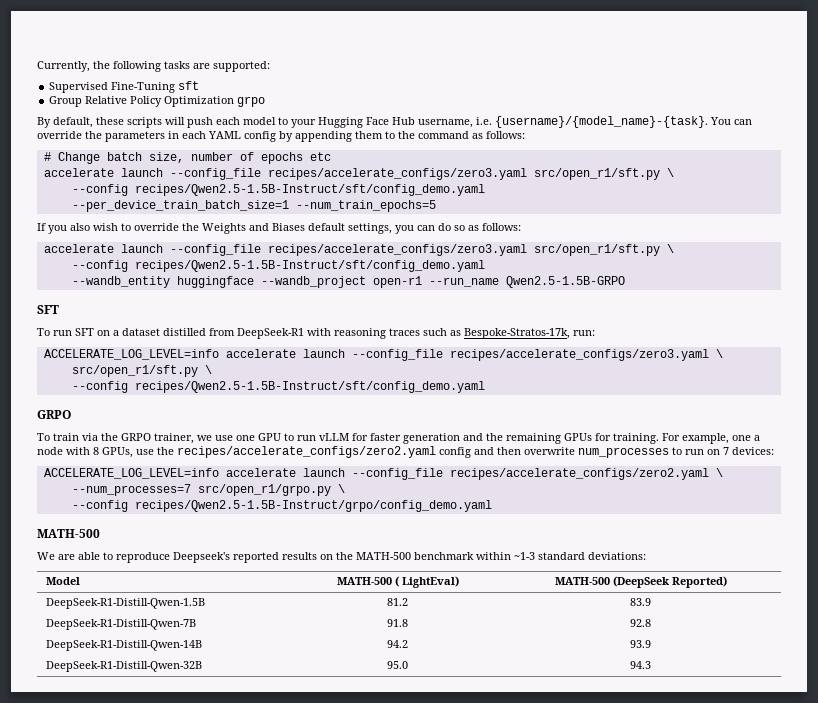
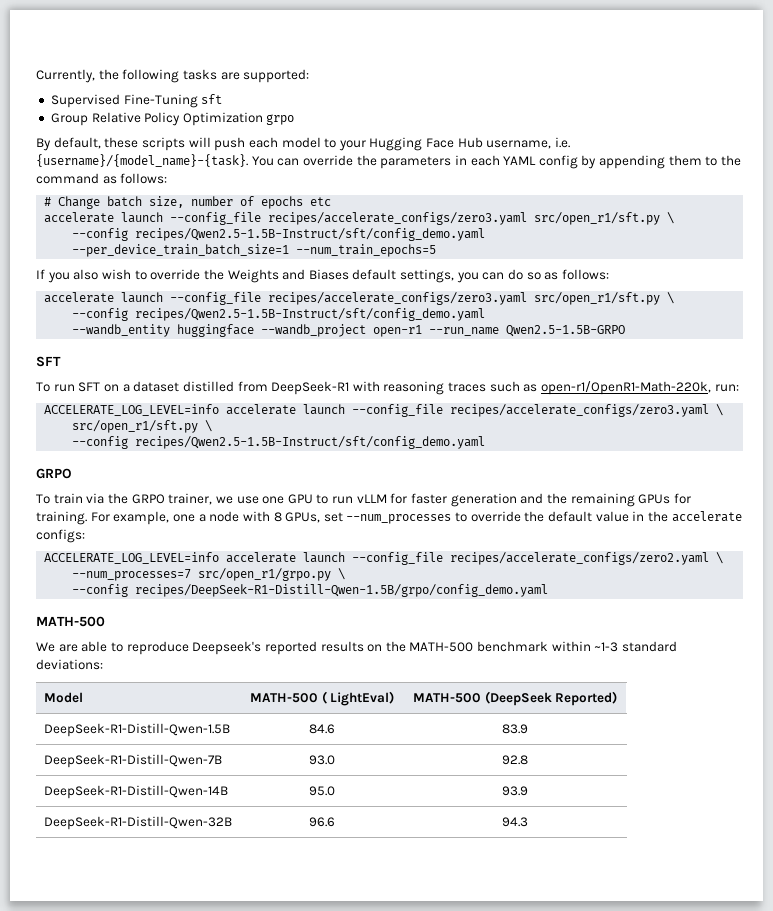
[464,328,570,339] Bespoke-Stratos-17k, -> [541,381,712,395] open-r1/OpenR1-Math-220k,
[136,446,774,458] use the recipes/accelerate_configs/zero2.yaml config and then overwrite num_processes to run on 7 devices: -> [323,511,742,524] [36,529,85,543] set --num_processes to override the default value in the accelerate configs:
[134,500,492,512] recipes/Qwen2.5-1.5B-Instruct/grpo/config_demo.yaml -> [135,584,549,597] recipes/DeepSeek-R1-Distill-Qwen-1.5B/grpo/config_demo.yaml
[387,598,408,606] 81.2 -> [308,724,335,734] 84.6
[387,619,408,627] 91.8 -> [308,755,335,765] 93.0
[387,640,408,648] 94.2 -> [308,786,335,796] 95.0
[387,661,408,669] 95.0 -> [308,817,335,827] 96.6

